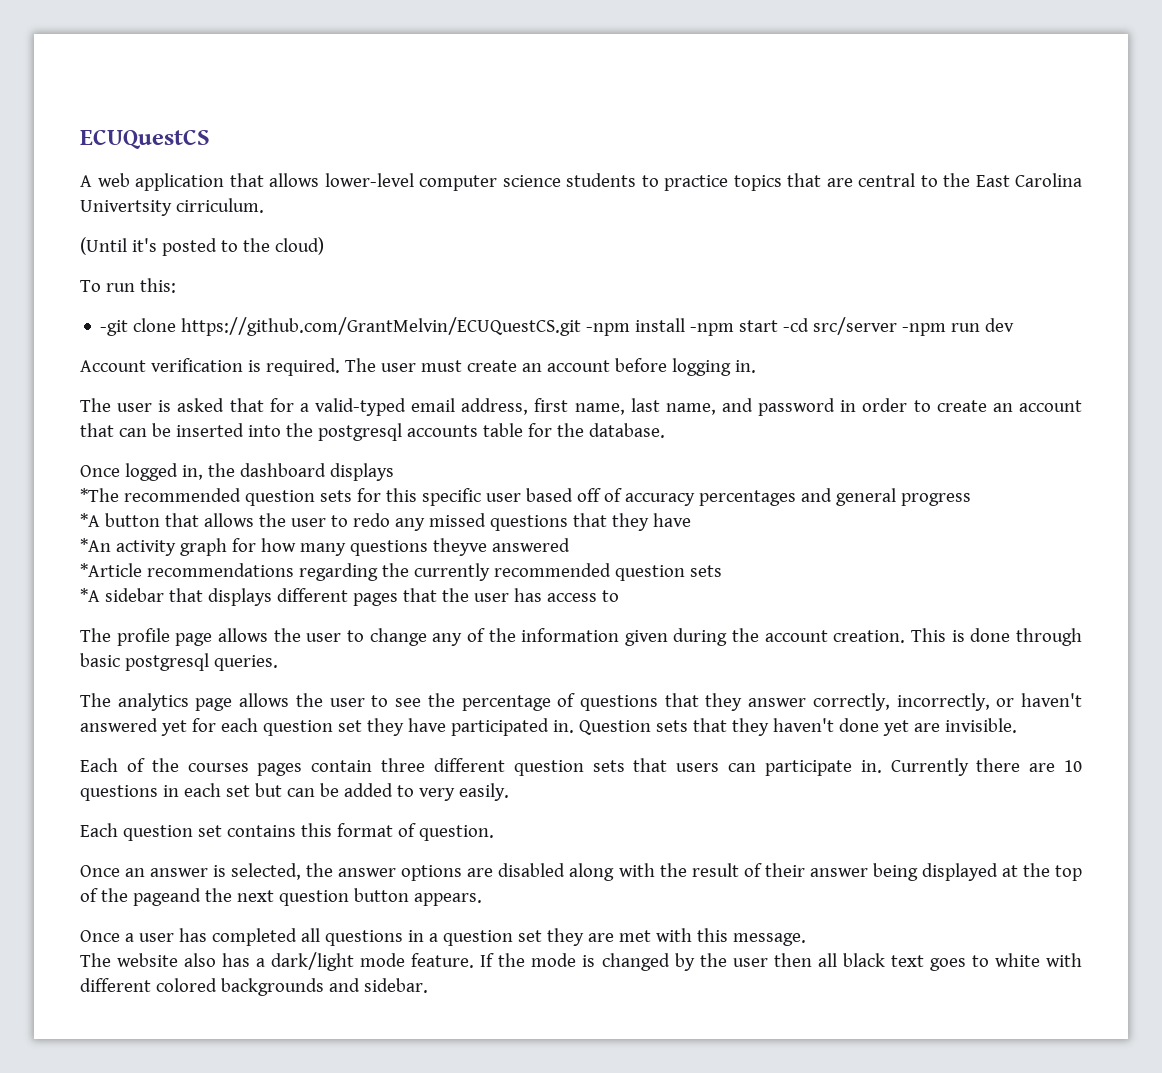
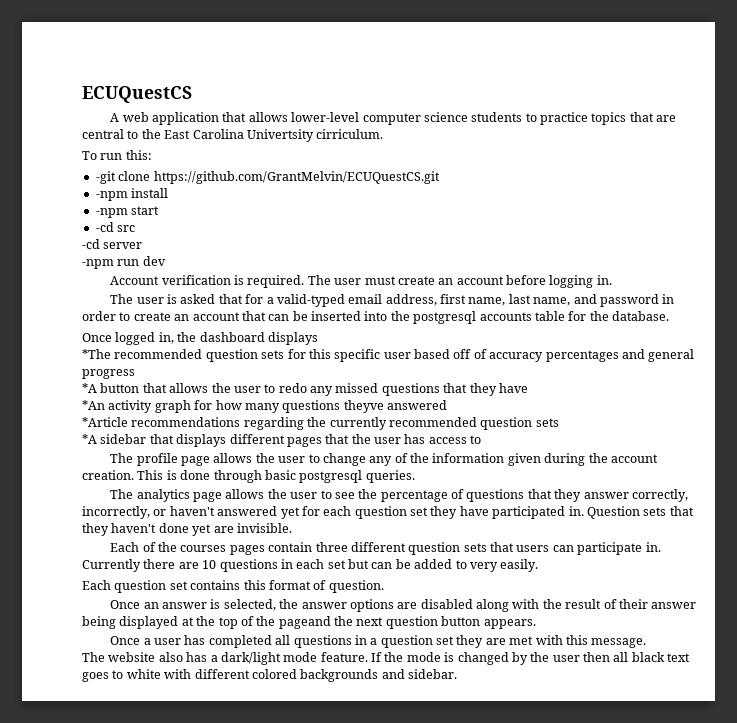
[80,237,324,256] // (Until it's posted to the cloud) -> (384, 134) none
(582, 326) none -> (440, 177) //
(686, 325) none -> (169, 193) //
[783,317,898,335] -cd src/server -> [95,222,136,232] [82,239,143,249] // -cd src // -cd server //

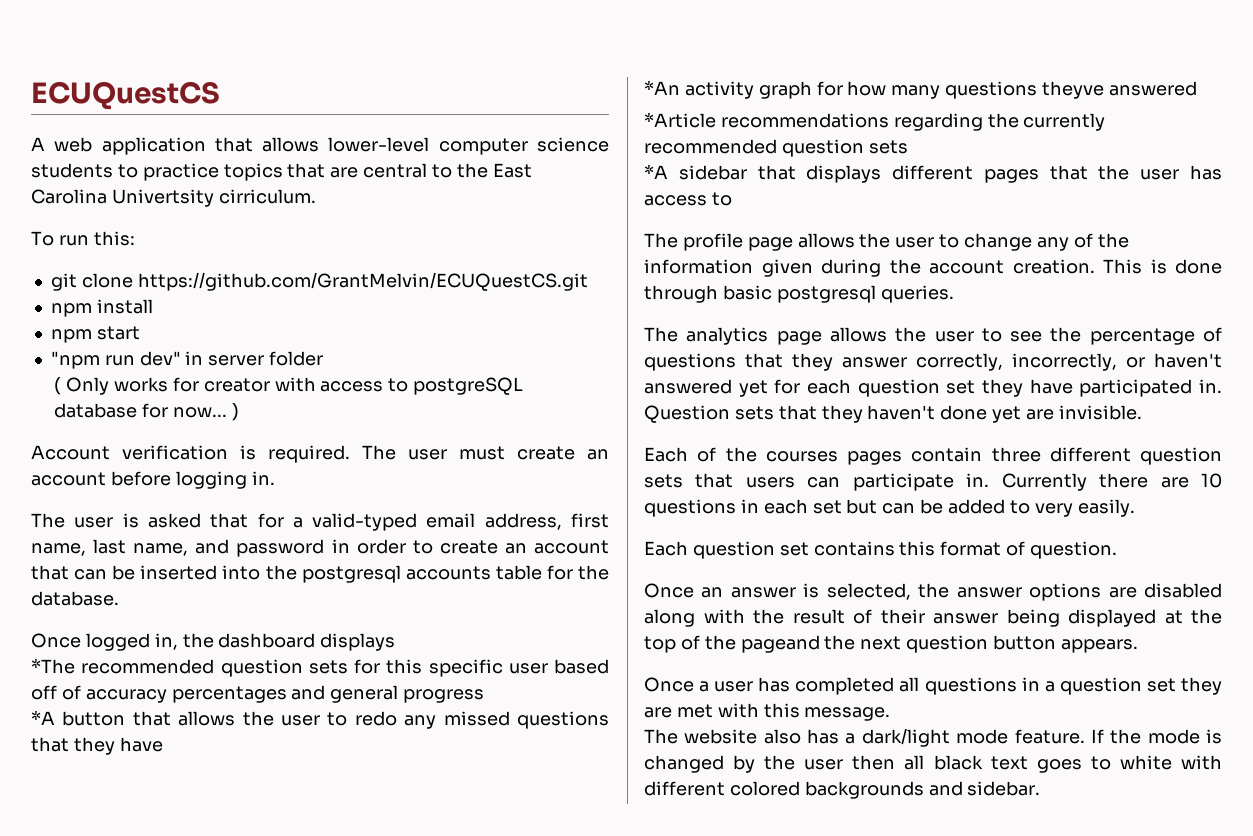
[95,171,116,184] -git -> [50,273,77,291] git
[95,191,128,201] -npm -> [50,303,92,317] npm
[95,208,128,218] -npm -> [50,329,92,343] npm
[95,222,136,232] [82,239,143,249] [82,256,166,269] -cd src // -cd server // -npm run dev -> [50,351,324,369] [54,377,524,395] [54,403,239,421] "npm run dev" in server folder // ( Only works for creator with access to postgreSQL database for now... )

